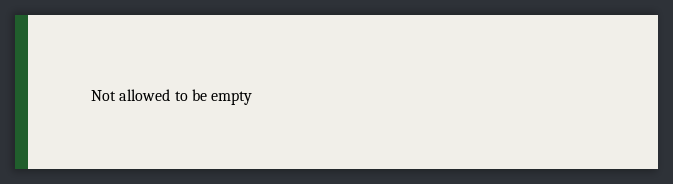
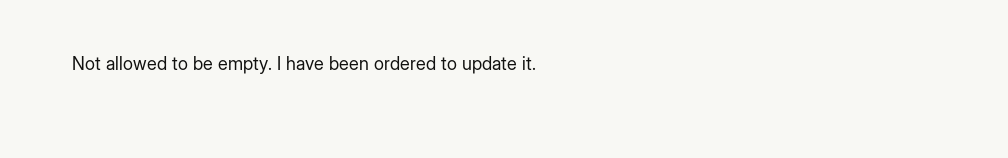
[211,91,253,105] empty -> [218,56,536,74] empty. I have been ordered to update it.

